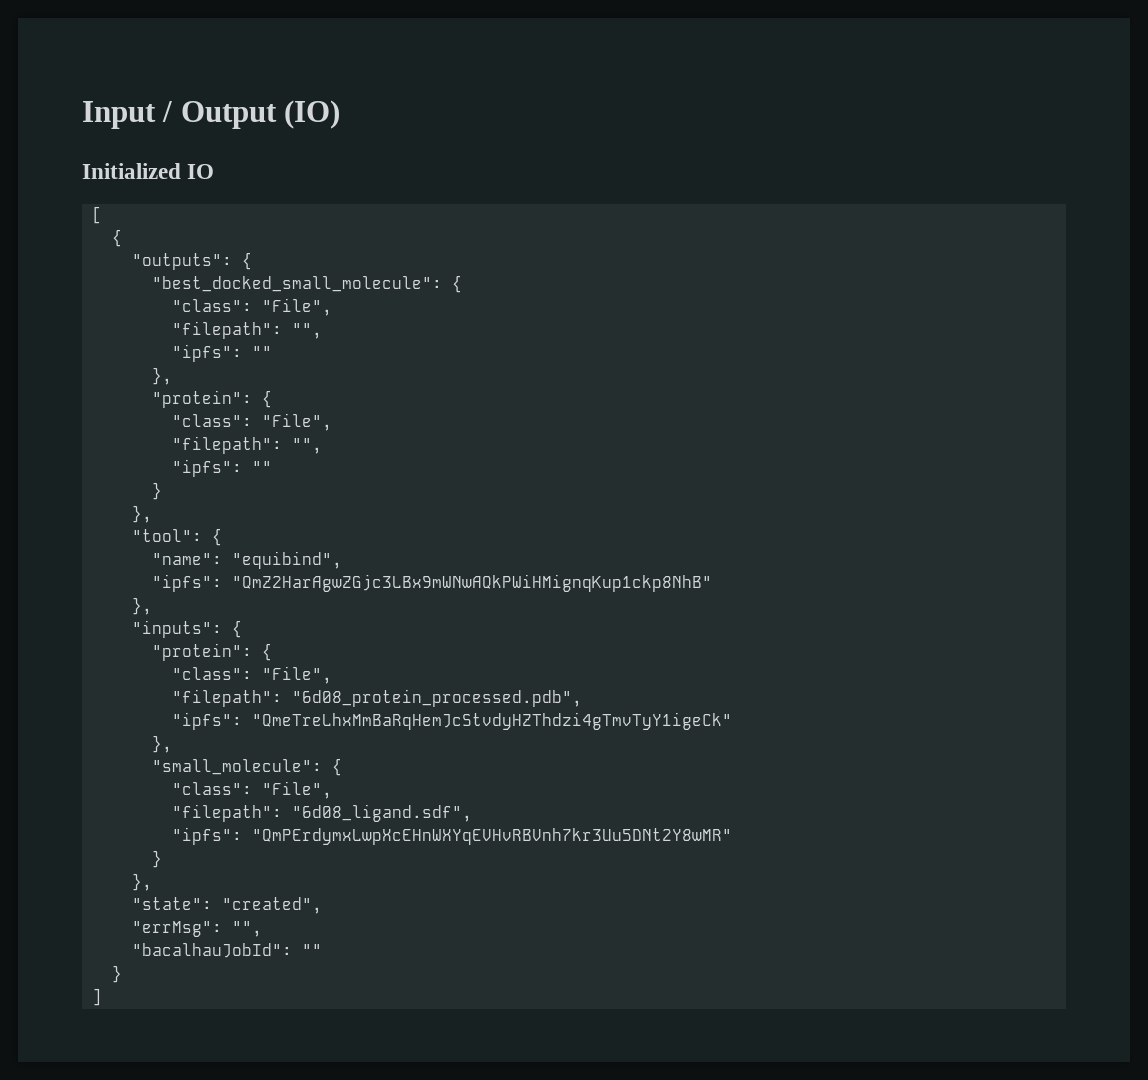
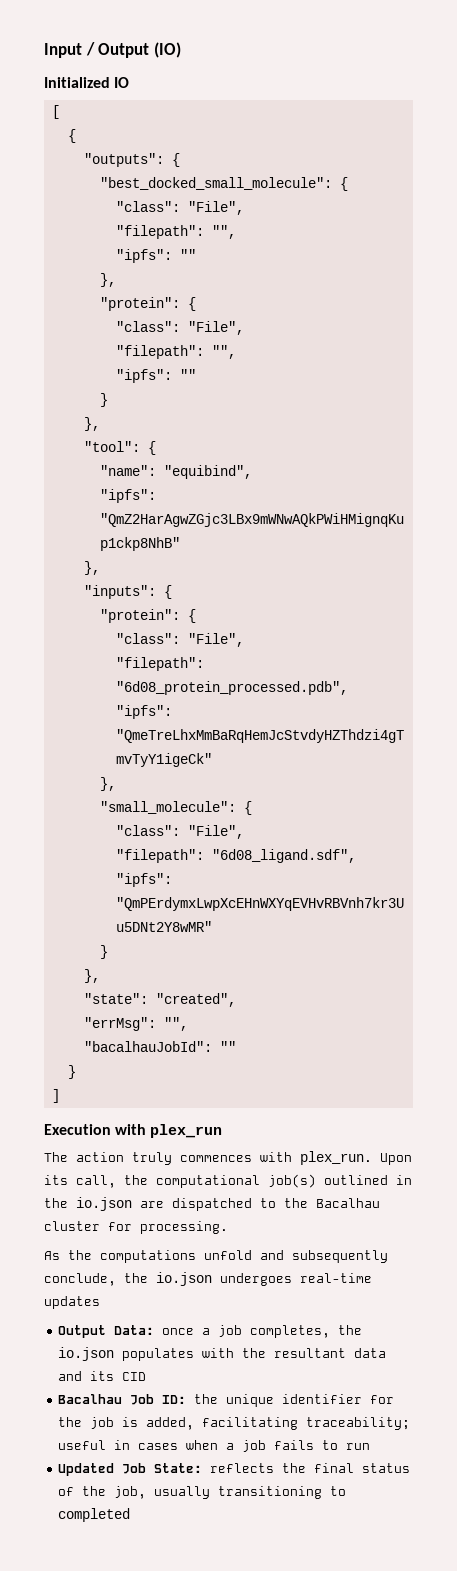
(103, 997) none -> [44,1124,223,1138] [44,1151,412,1165] [44,1174,412,1188] [44,1197,380,1211] [44,1221,228,1234] [44,1250,388,1263] [44,1272,372,1286] [44,1296,100,1309] [58,1325,363,1338] [58,1347,387,1361] [58,1371,147,1381] [58,1394,395,1407] [58,1417,411,1430] [58,1440,371,1452] [58,1463,411,1476] [58,1486,347,1499] [58,1508,131,1522] // Execution with plex_run // The action truly commences with plex_run. Upon its call, the computational job(s) outlined in the io.json are dispatched to the Bacalhau cluster for processing. // As the computations unfold and subsequently conclude, the io.json undergoes real-time updates // Output Data: once a job completes, the io.json populates with the resultant data and its CID // Bacalhau Job ID: the unique identifier for the job is added, facilitating traceability; useful in cases when a job fails to run // Updated Job State: reflects the final status of the job, usually transitioning to completed

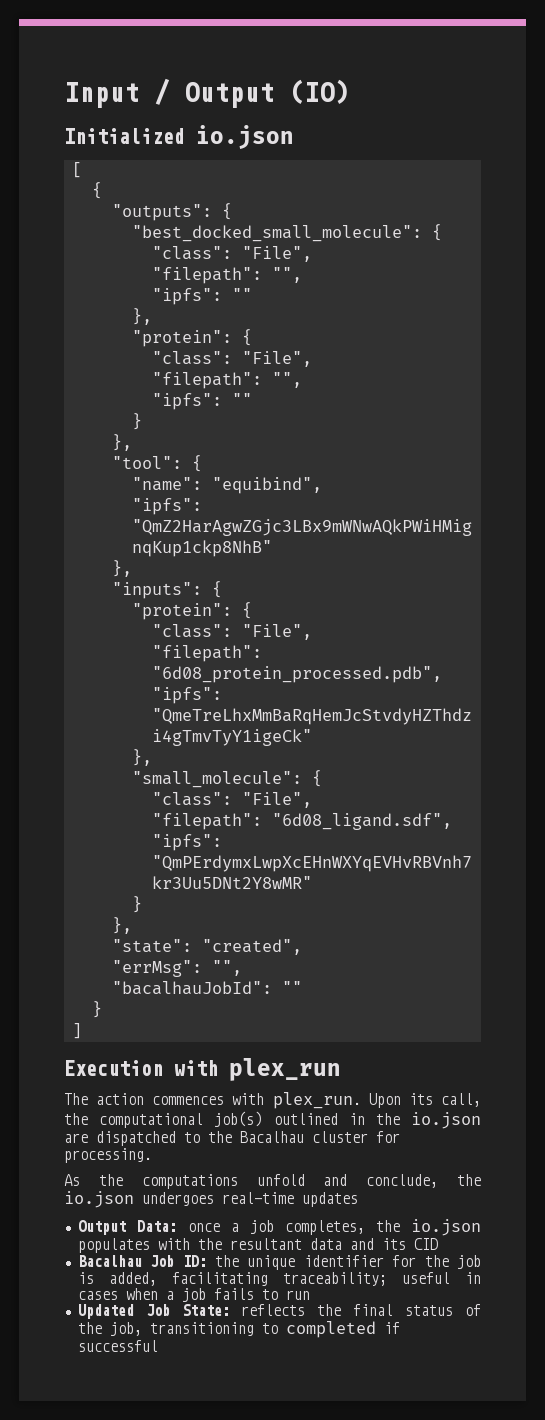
[114,77,130,88] IO -> [196,125,294,150] io.json
[132,1152,172,1165] truly -> (145, 1099) none
[292,1250,388,1263] subsequently -> (348, 1180) none
[154,1486,211,1499] usually -> (142, 1329) none
(131, 1515) none -> [383,1322,400,1334] [77,1340,158,1352] if successful

